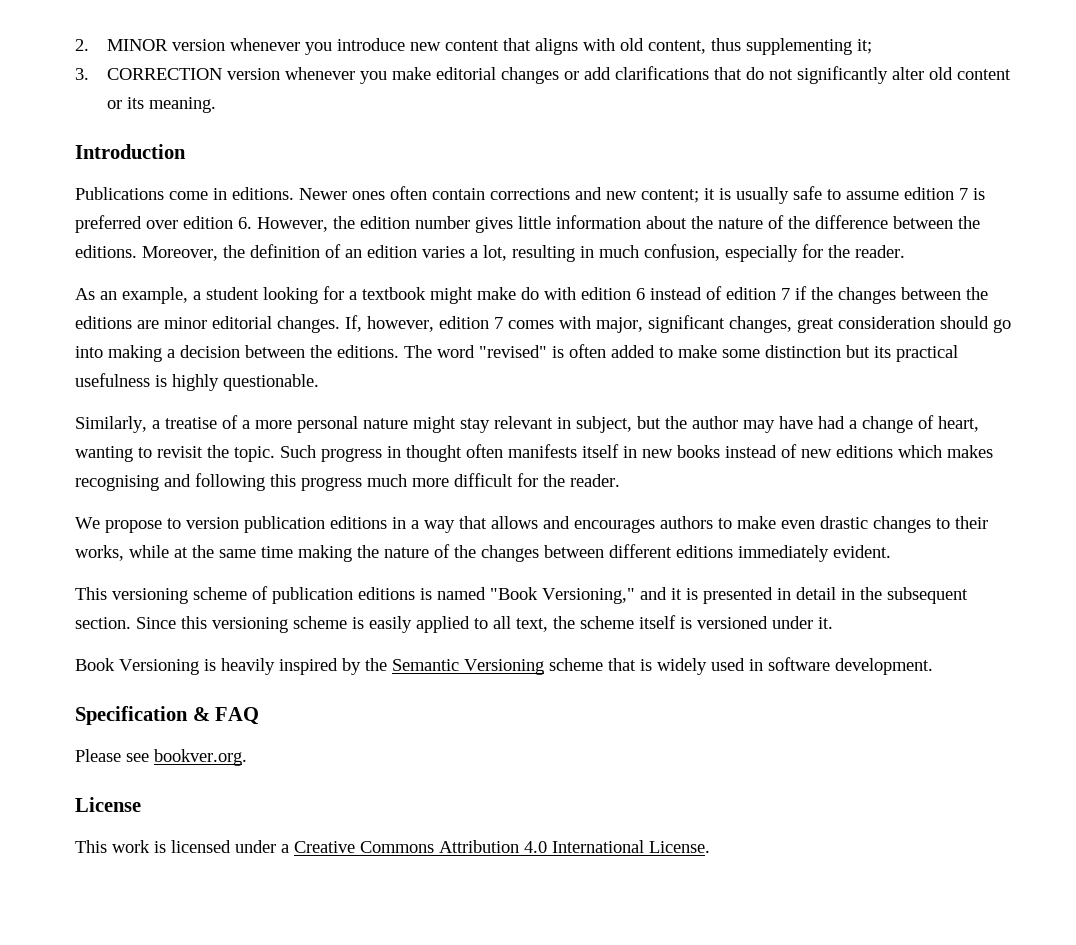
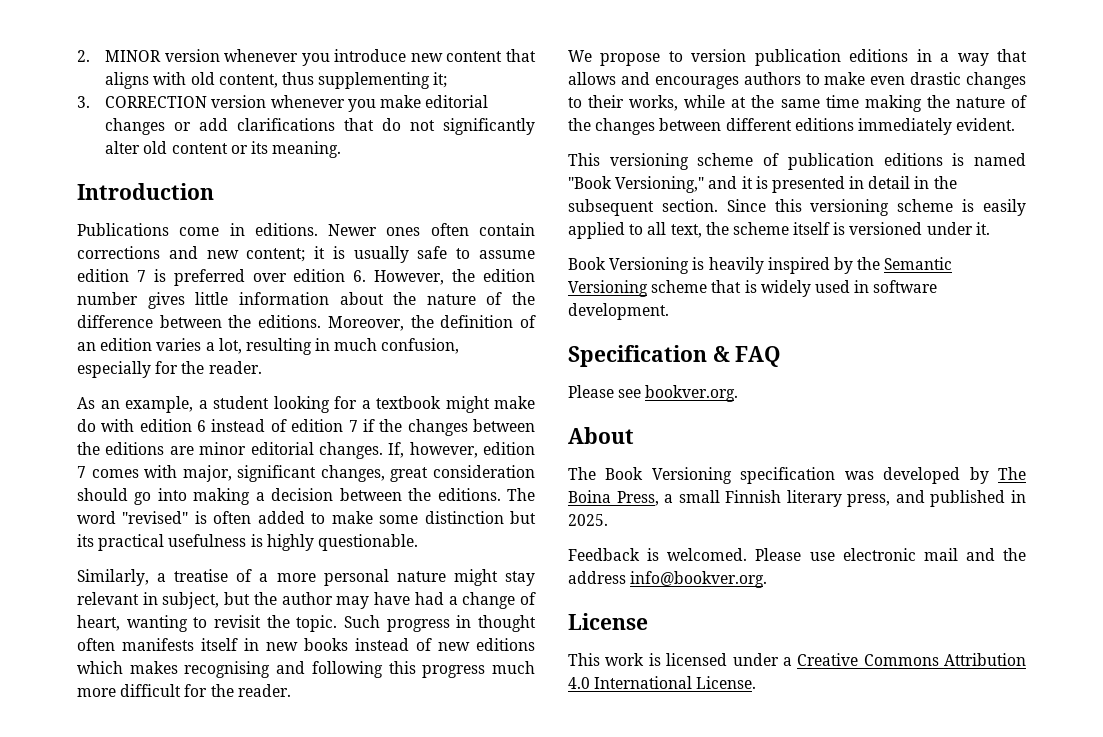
(247, 757) none -> [568,427,634,444] [568,467,1026,484] [568,490,1026,507] [568,514,608,526] [568,548,1026,561] [568,571,768,588] // About // The Book Versioning specification was developed by The Boina Press, a small Finnish literary press, and published in 2025. // Feedback is welcomed. Please use electronic mail and the address info@bookver.org.

